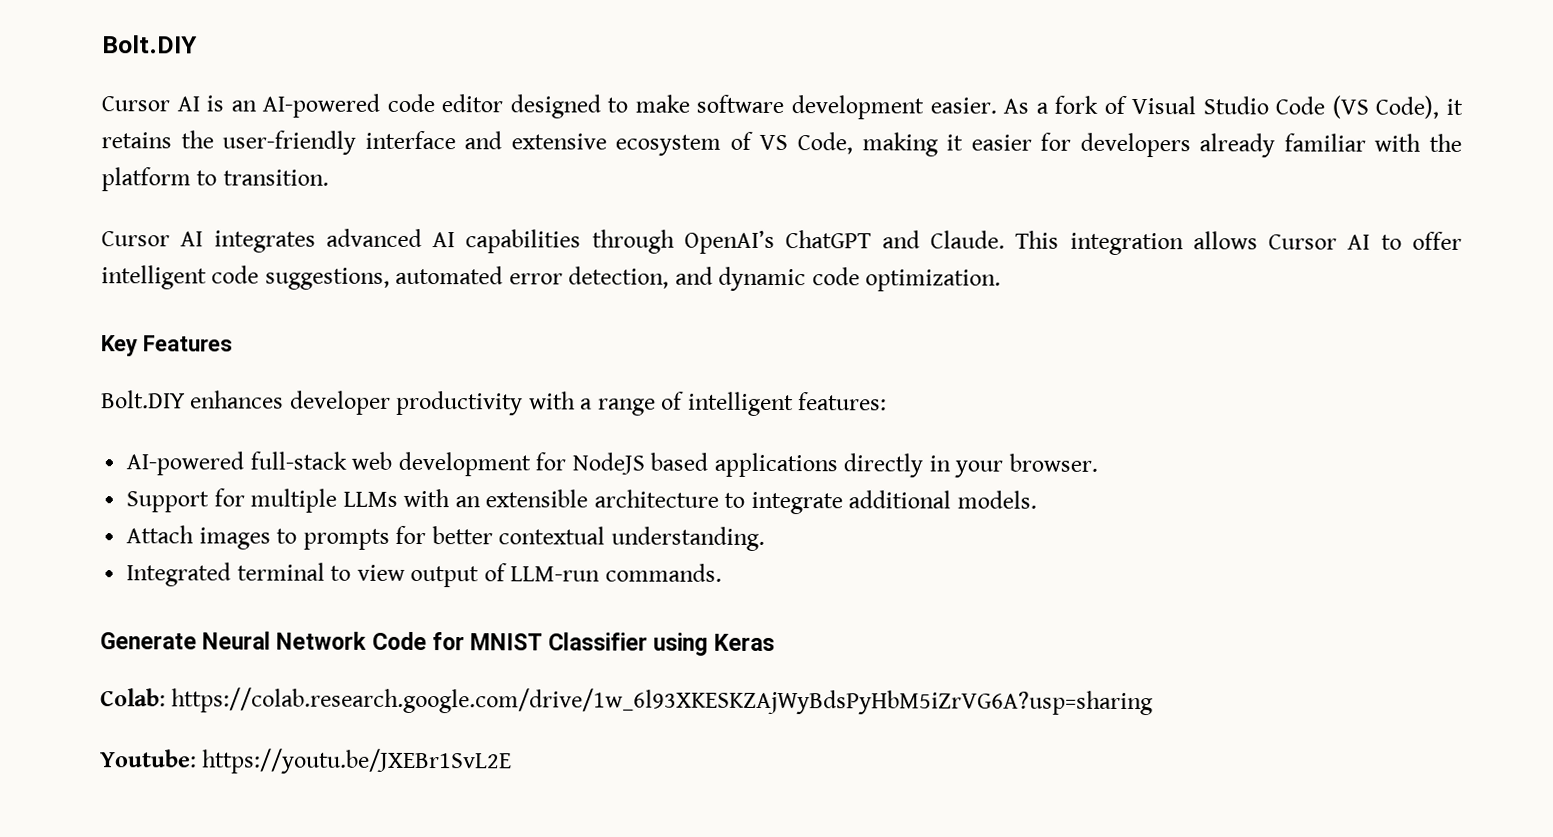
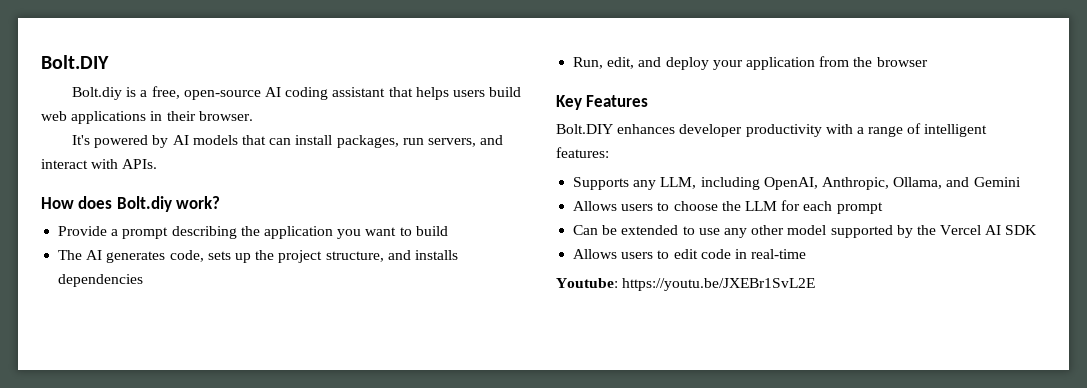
[101,93,1463,120] [101,130,1463,158] [101,167,329,192] [101,228,1462,256] [101,265,1002,292] Cursor AI is an AI-powered code editor designed to make software development easier. As a fork of Visual Studio Code (VS Code), it retains the user-friendly interface and extensive ecosystem of VS Code, making it easier for developers already familiar with the platform to transition. // Cursor AI integrates advanced AI capabilities through OpenAI’s ChatGPT and Claude. This integration allows Cursor AI to offer intelligent code suggestions, automated error detection, and dynamic code optimization. -> [72,86,522,100] [41,111,253,124] [72,135,504,148] [41,159,158,169] [41,196,221,212] [58,226,448,239] [58,250,458,263] [58,274,144,287] [573,56,928,70] Bolt.diy is a free, open-source AI coding assistant that helps users build web applications in their browser. // It's powered by AI models that can install packages, run servers, and interact with APIs. // How does Bolt.diy work? // Provide a prompt describing the application you want to build // The AI generates code, sets up the project structure, and installs dependencies // Run, edit, and deploy your application from the browser
[126,451,1098,478] [126,488,1037,515] [126,525,765,551] [126,562,722,588] [100,631,775,656] [100,687,1154,716] AI-powered full-stack web development for NodeJS based applications directly in your browser. // Support for multiple LLMs with an extensible architecture to integrate additional models. // Attach images to prompts for better contextual understanding. // Integrated terminal to view output of LLM-run commands. // Generate Neural Network Code for MNIST Classifier using Keras // Colab: https://colab.research.google.com/drive/1w_6l93XKESKZAjWyBdsPyHbM5iZrVG6A?usp=sharing -> [573,177,1021,190] [573,200,883,214] [573,225,1038,238] [573,249,807,259] Supports any LLM, including OpenAI, Anthropic, Ollama, and Gemini // Allows users to choose the LLM for each prompt // Can be extended to use any other model supported by the Vercel AI SDK // Allows users to edit code in real-time

